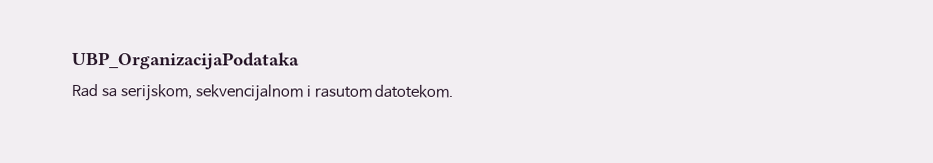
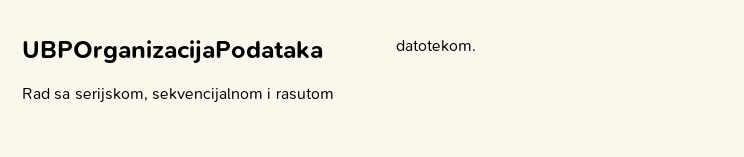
[72,51,300,70] UBP_OrganizacijaPodataka -> [22,40,323,64] UBPOrganizacijaPodataka

